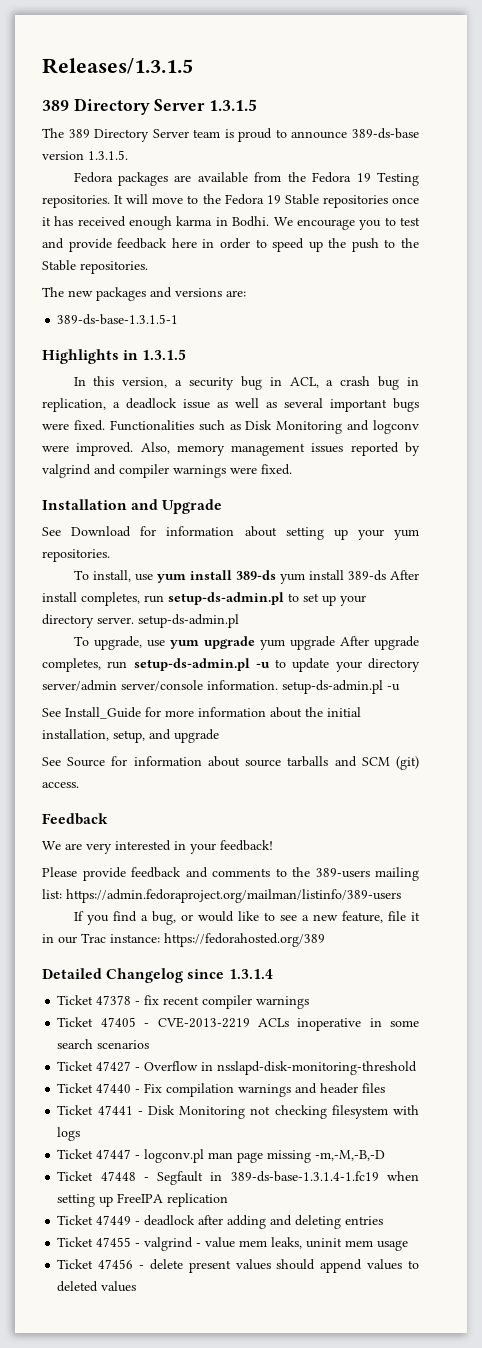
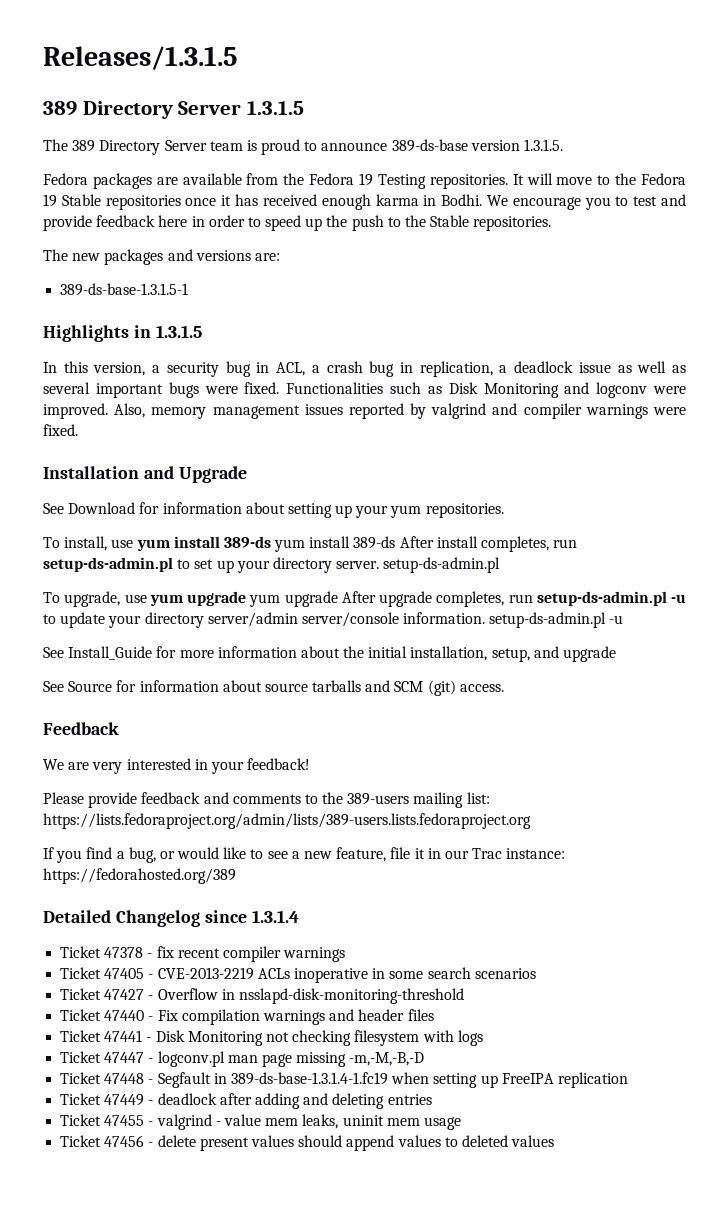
[66,889,401,903] https://admin.fedoraproject.org/mailman/listinfo/389-users -> [43,813,531,829] https://lists.fedoraproject.org/admin/lists/389-users.lists.fedoraproject.org

